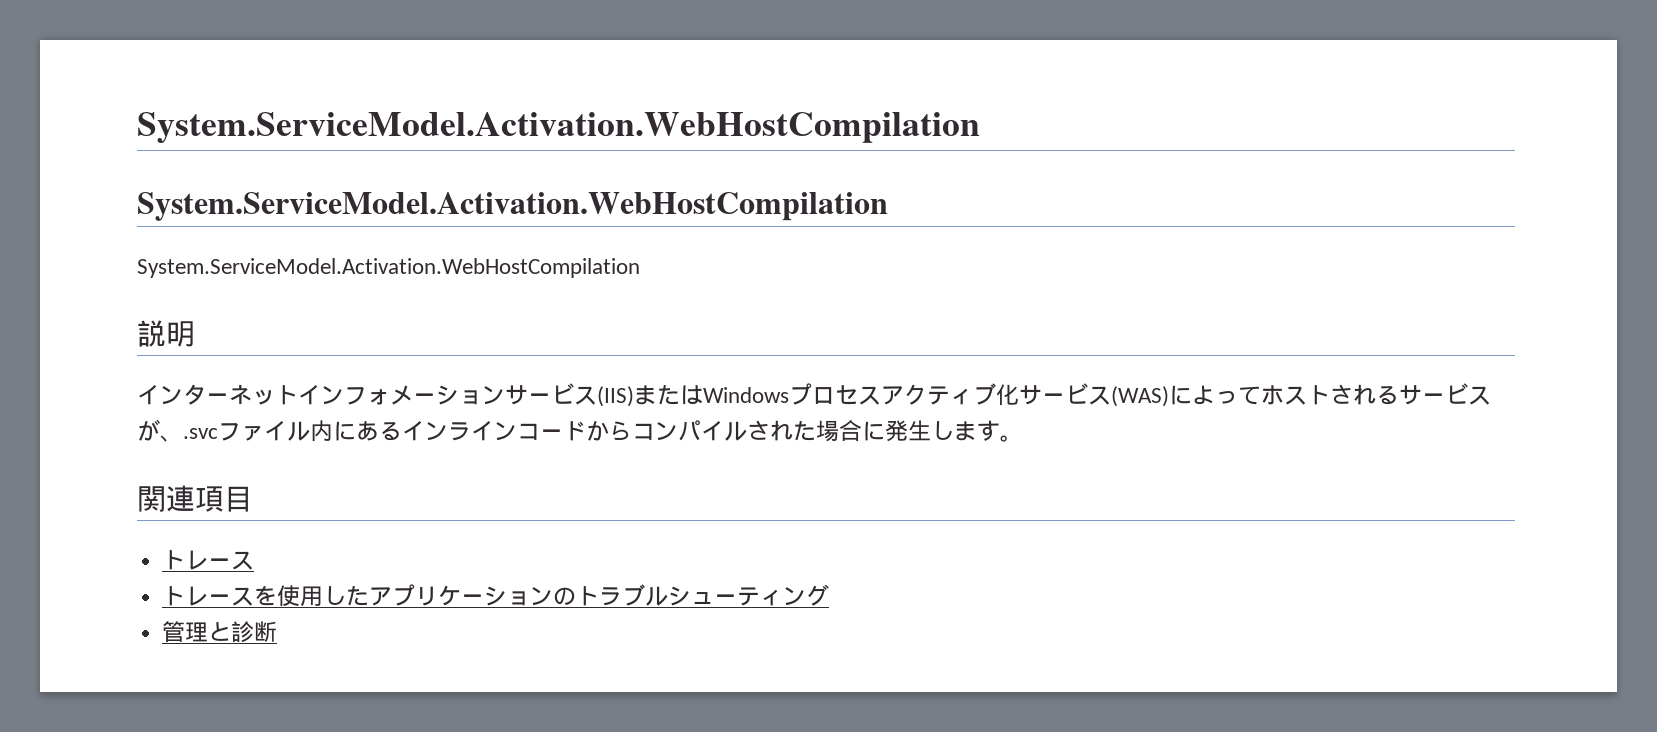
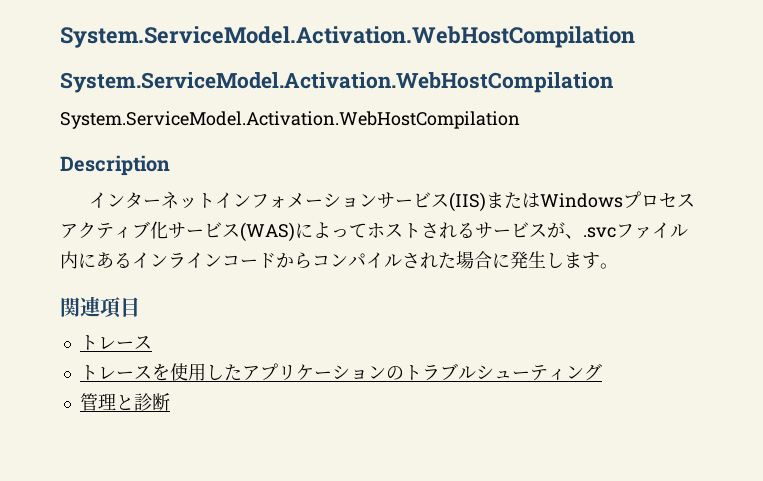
[137,320,195,347] 説明 -> [60,155,170,176] Description

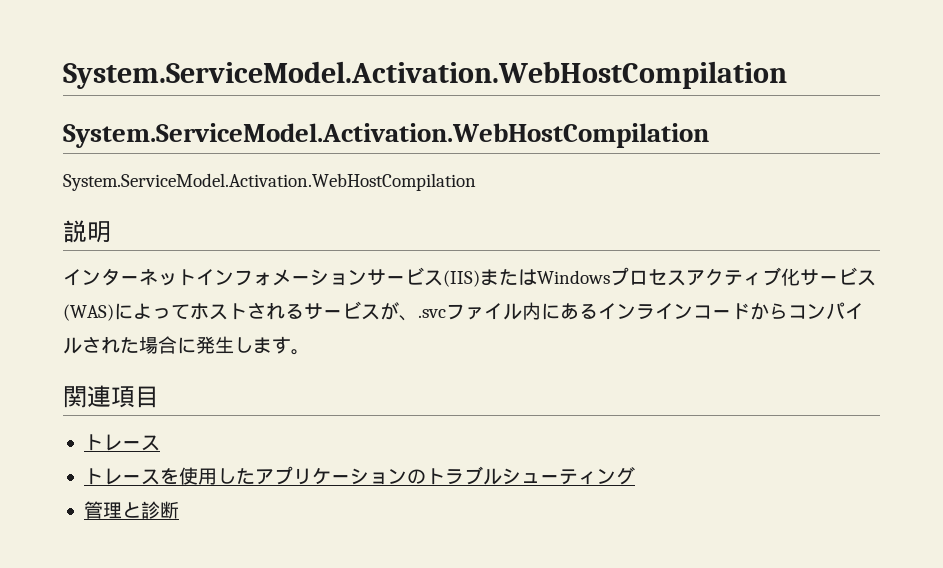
[60,155,170,176] Description -> [63,220,111,243] 説明

